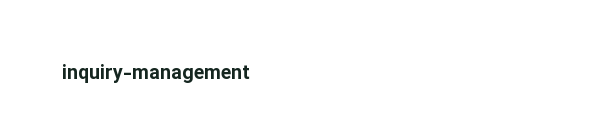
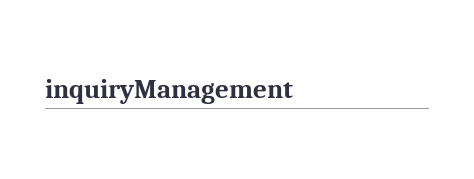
[62,64,250,83] inquiry-management -> [45,79,293,104] inquiryManagement

